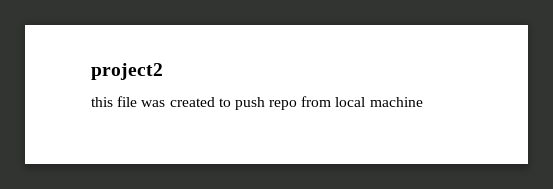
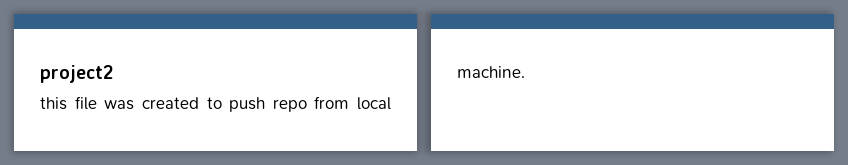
[369,97,423,107] machine -> [457,66,525,78] machine.

